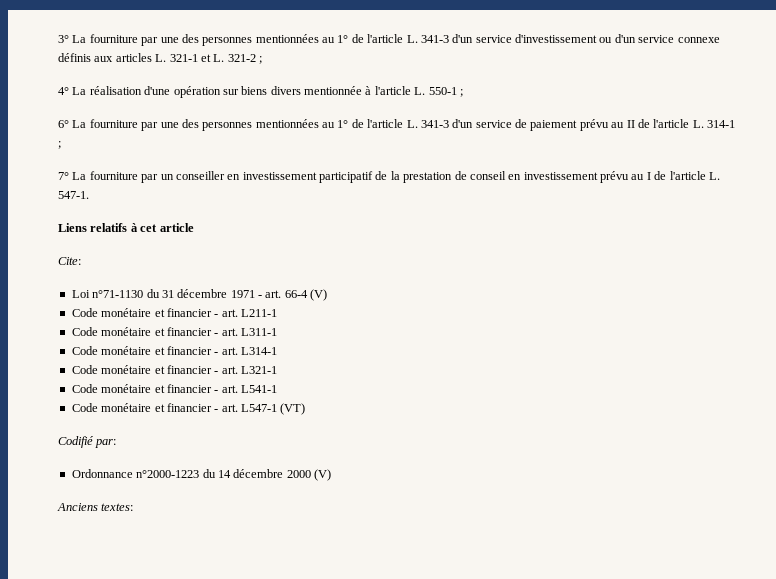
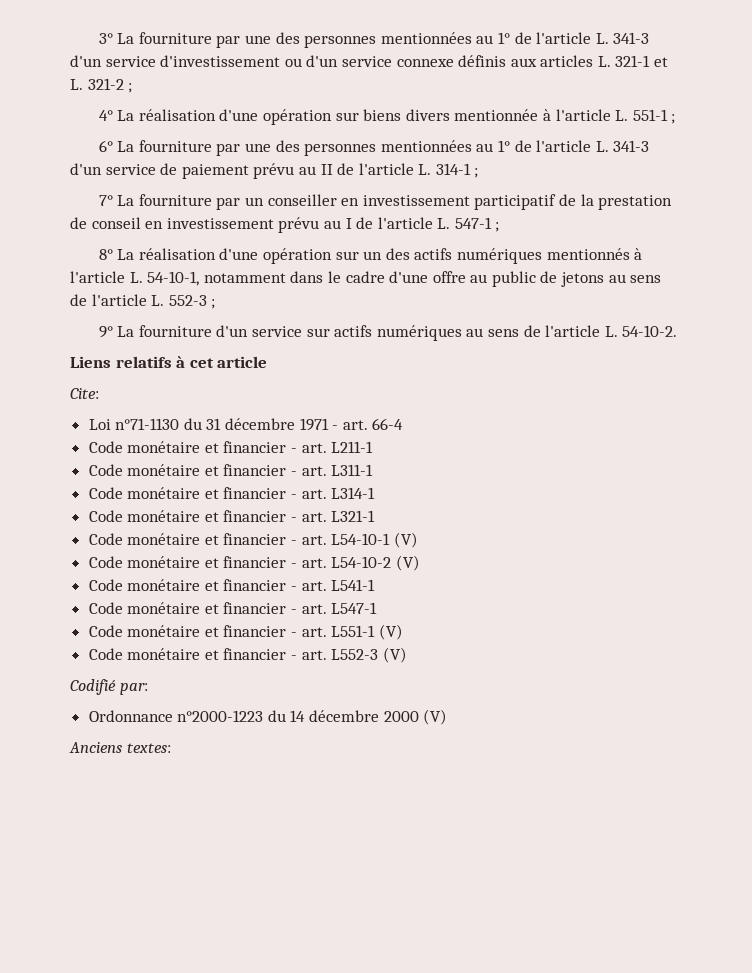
[428,87,457,95] 550-1 -> [632,109,668,121] 551-1
[58,191,89,199] 547-1. -> [454,217,500,232] [98,248,643,264] [70,271,662,287] [70,294,216,309] [98,325,678,341] 547-1 ; // 8° La réalisation d'une opération sur un des actifs numériques mentionnés à l'article L. 54-10-1, notamment dans le cadre d'une offre au public de jetons au sens de l'article L. 552-3 ; // 9° La fourniture d'un service sur actifs numériques au sens de l'article L. 54-10-2.
[310,289,328,301] (V) -> (404, 424) none
(277, 370) none -> [88,532,418,548] [88,555,420,571] // Code monétaire et financier - art. L54-10-1 (V) // Code monétaire et financier - art. L54-10-2 (V)
[280,403,306,415] (VT) -> [88,624,403,640] [88,647,407,663] // Code monétaire et financier - art. L551-1 (V) // Code monétaire et financier - art. L552-3 (V)

